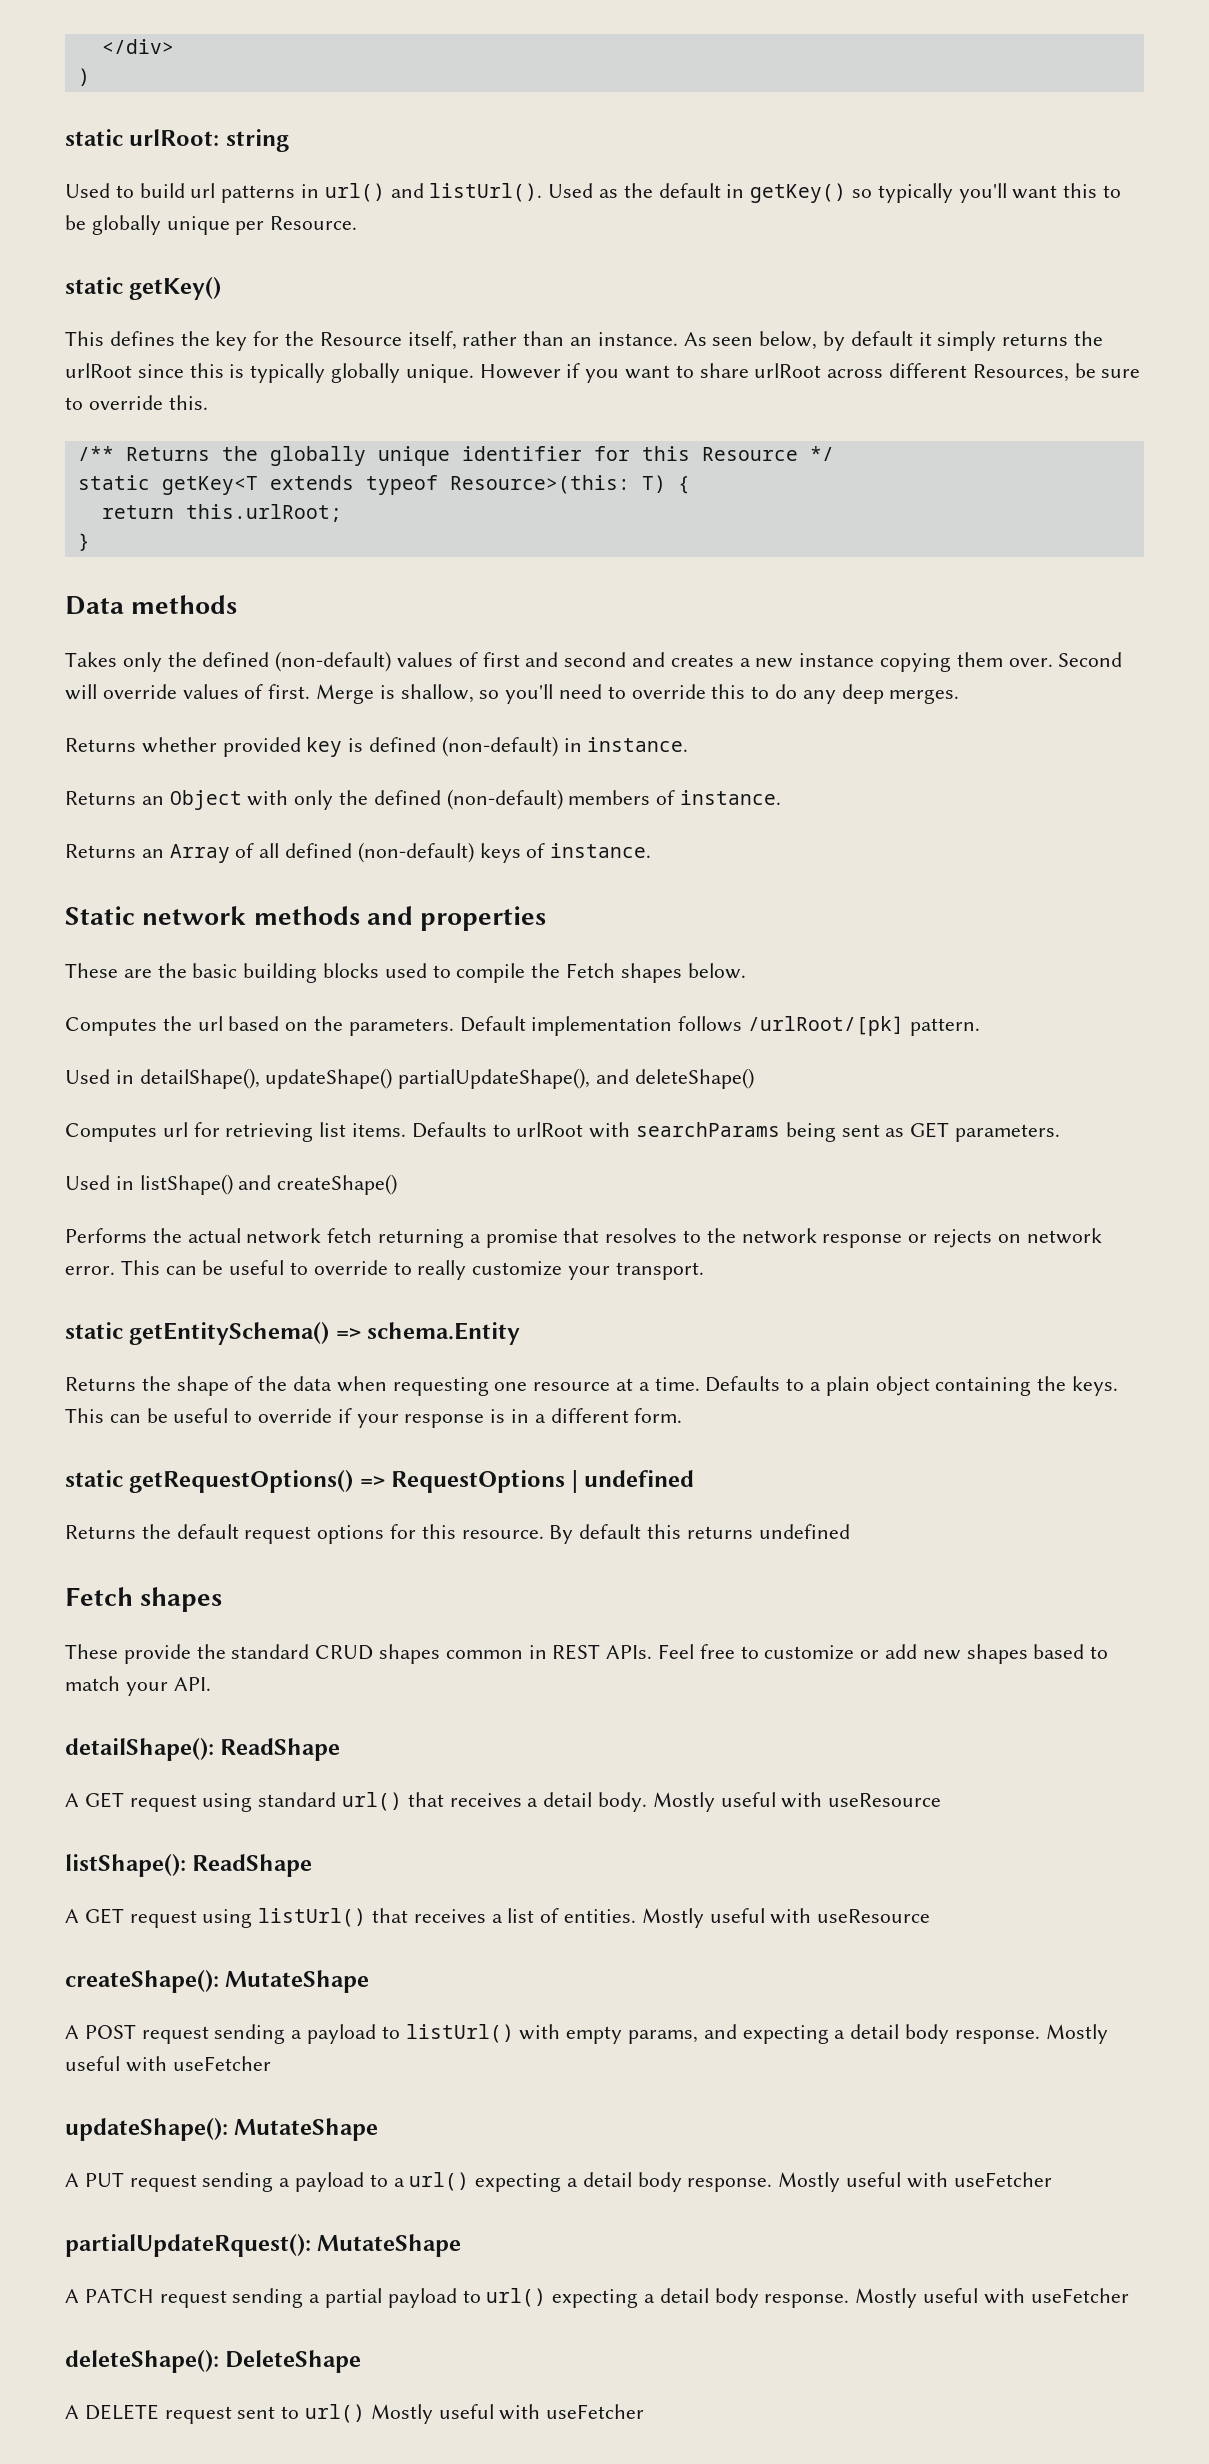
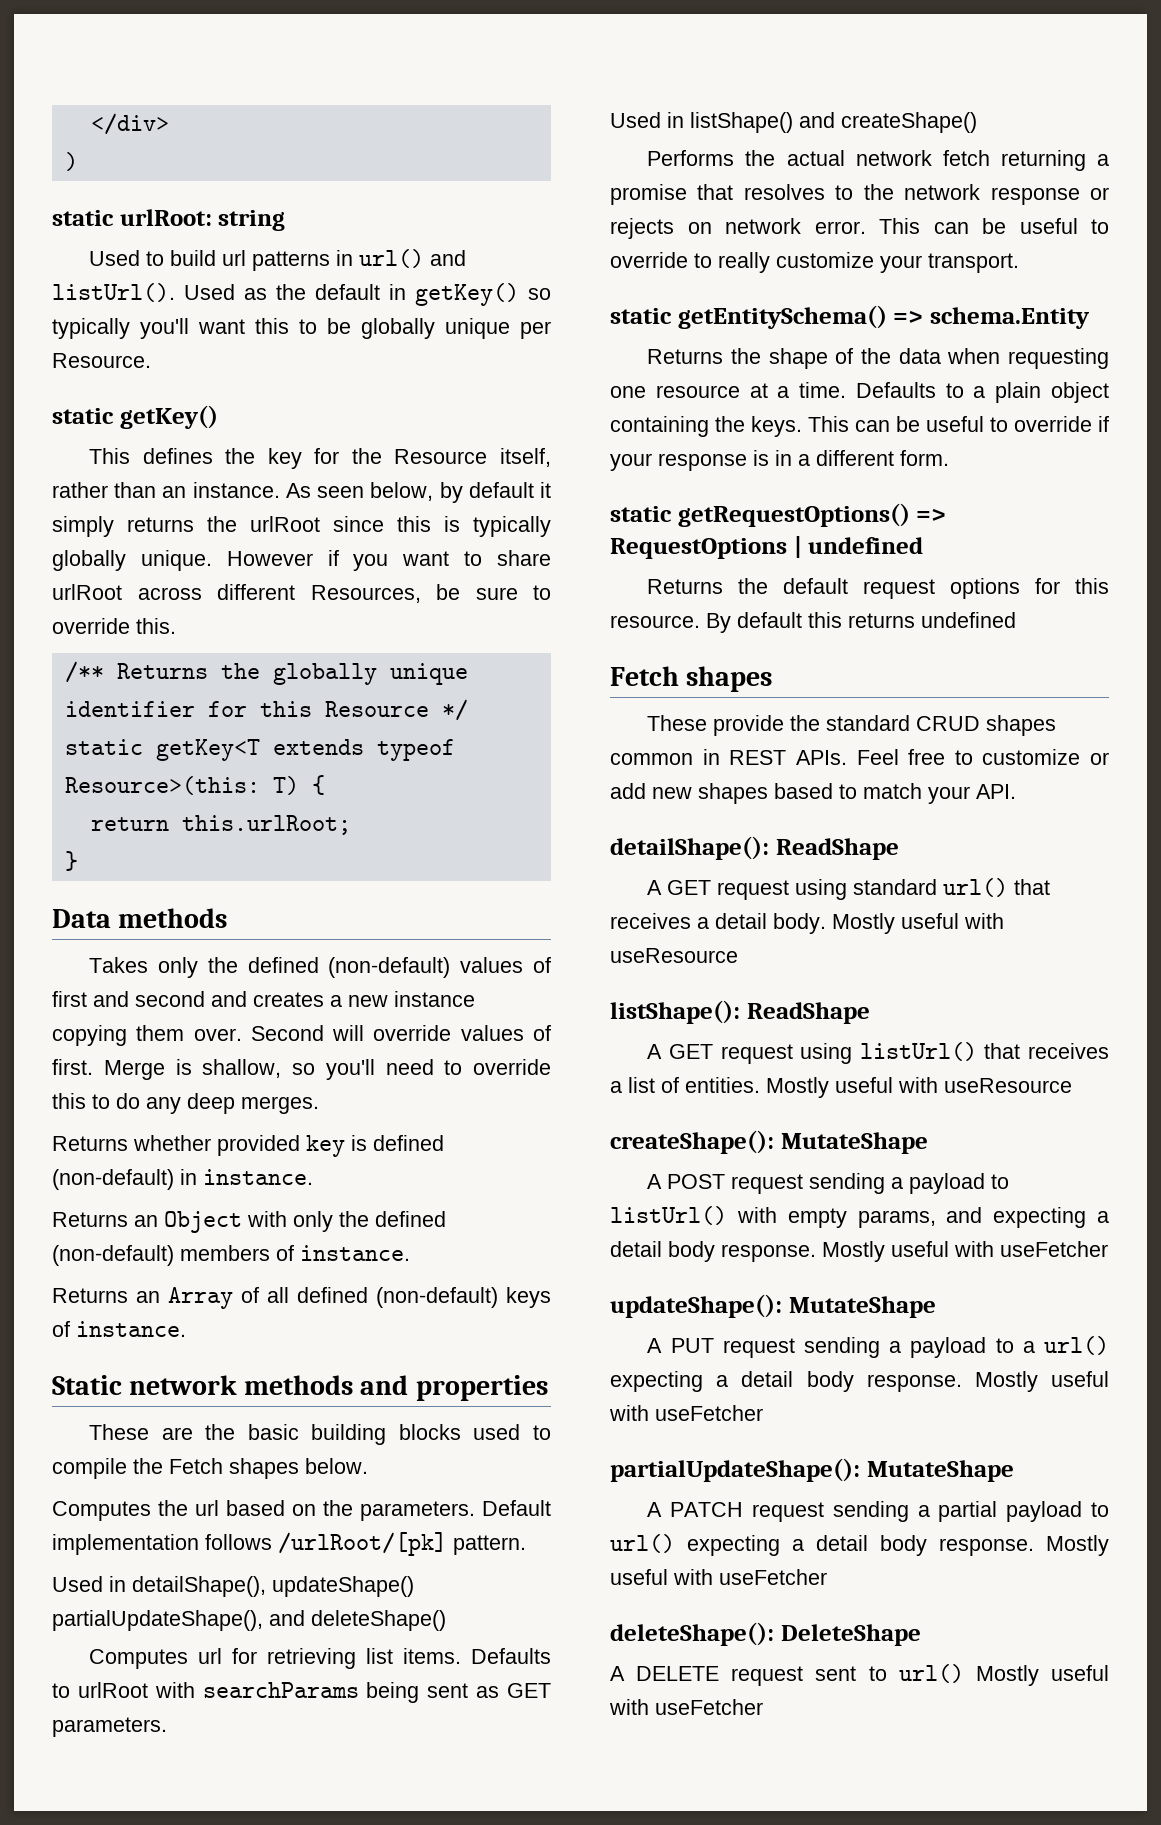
[65,2234,311,2257] partialUpdateRquest(): -> [610,1458,860,1482] partialUpdateShape():

